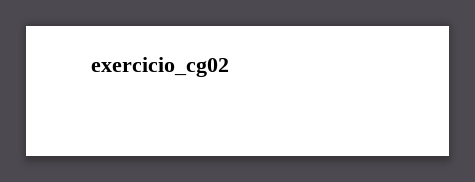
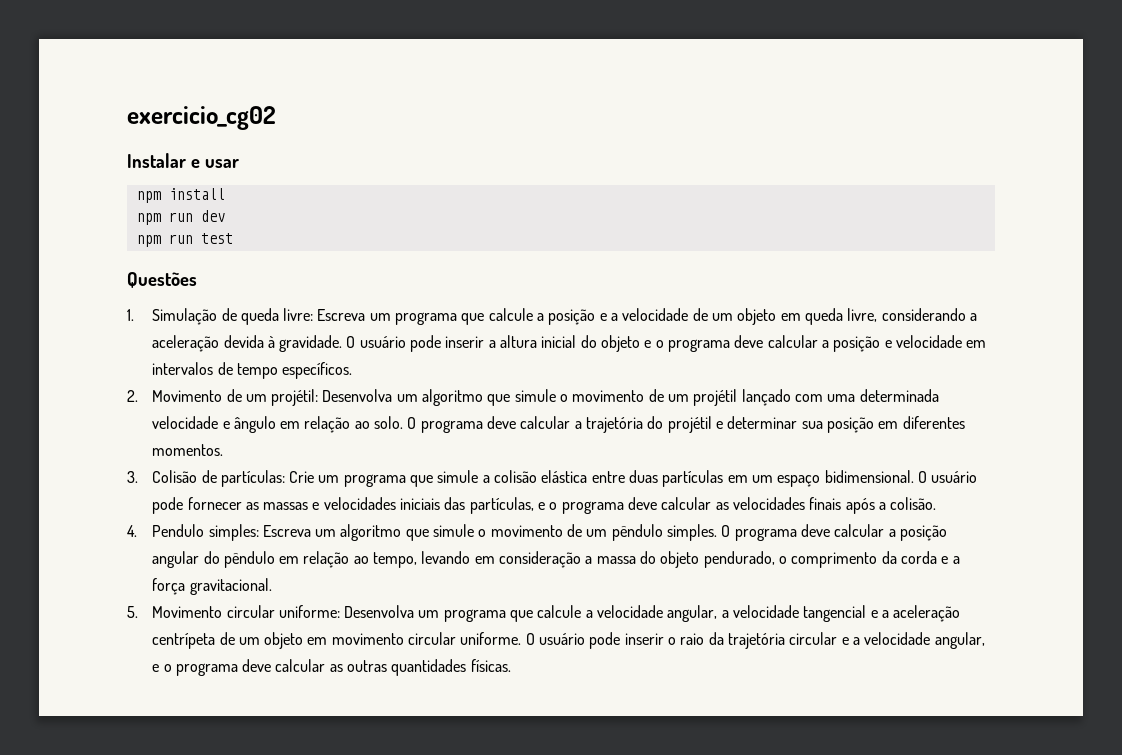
(229, 67) none -> [127,153,239,168] [136,188,225,203] [136,210,225,225] [136,233,233,247] [127,272,197,288] [127,308,977,325] [152,335,987,352] [152,362,353,379] [127,389,939,406] [152,416,965,433] [152,444,224,456] [127,470,978,487] [152,497,937,514] [127,524,947,541] [152,551,960,568] [152,578,272,595] [127,605,961,622] [152,632,985,649] [152,659,511,676] // Instalar e usar // npm install // npm run dev // npm run test // Questões // 1. Simulação de queda livre: Escreva um programa que calcule a posição e a velocidade de um objeto em queda livre, considerando a aceleração devida à gravidade. O usuário pode inserir a altura inicial do objeto e o programa deve calcular a posição e velocidade em intervalos de tempo específicos. // 2. Movimento de um projétil: Desenvolva um algoritmo que simule o movimento de um projétil lançado com uma determinada velocidade e ângulo em relação ao solo. O programa deve calcular a trajetória do projétil e determinar sua posição em diferentes momentos. // 3. Colisão de partículas: Crie um programa que simule a colisão elástica entre duas partículas em um espaço bidimensional. O usuário pode fornecer as massas e velocidades iniciais das partículas, e o programa deve calcular as velocidades finais após a colisão. // 4. Pendulo simples: Escreva um algoritmo que simule o movimento de um pêndulo simples. O programa deve calcular a posição angular do pêndulo em relação ao tempo, levando em consideração a massa do objeto pendurado, o comprimento da corda e a força gravitacional. // 5. Movimento circular uniforme: Desenvolva um programa que calcule a velocidade angular, a velocidade tangencial e a aceleração centrípeta de um objeto em movimento circular uniforme. O usuário pode inserir o raio da trajetória circular e a velocidade angular, e o programa deve calcular as outras quantidades físicas.

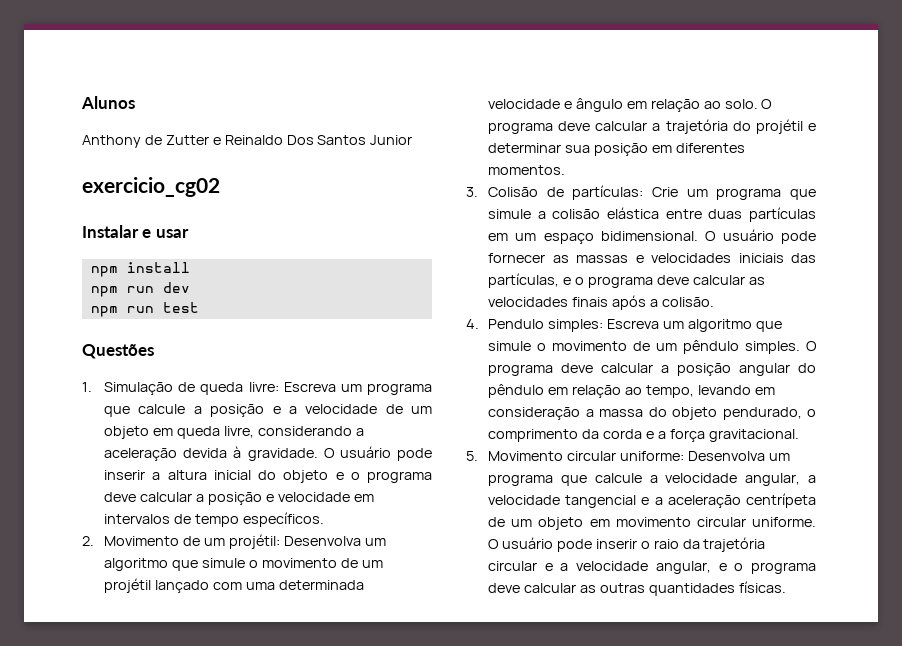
(127, 118) none -> [81,96,135,109] [82,135,413,148] Alunos // Anthony de Zutter e Reinaldo Dos Santos Junior //

